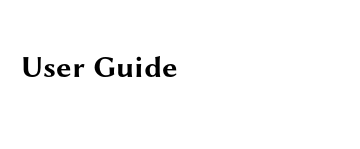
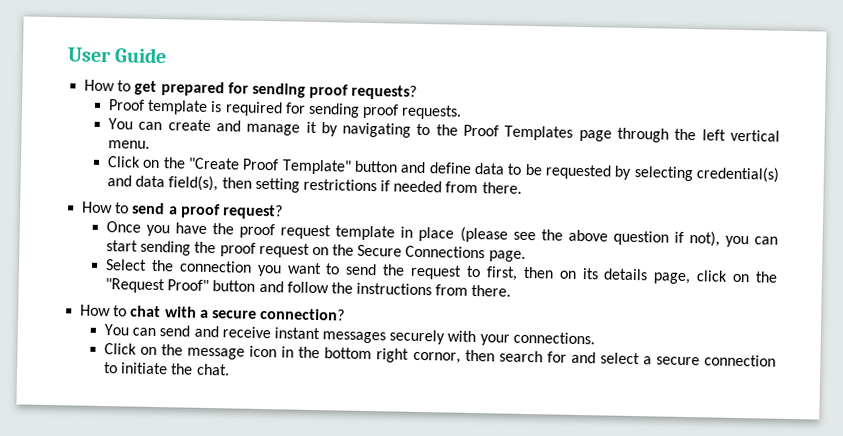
(179, 66) none -> [84,79,418,100] [107,99,463,120] [107,118,780,143] [107,140,150,149] [106,156,780,183] [106,175,522,194] [82,201,283,220] [105,221,778,248] [105,240,526,262] [104,259,779,285] [104,278,512,297] [80,304,346,321] [103,324,595,346] [103,343,776,367] [103,362,230,376] // How to get prepared for sending proof requests? // Proof template is required for sending proof requests. // You can create and manage it by navigating to the Proof Templates page through the left vertical menu. // Click on the "Create Proof Template" button and define data to be requested by selecting credential(s) and data field(s), then setting restrictions if needed from there. // How to send a proof request? // Once you have the proof request template in place (please see the above question if not), you can start sending the proof request on the Secure Connections page. // Select the connection you want to send the request to first, then on its details page, click on the "Request Proof" button and follow the instructions from there. // How to chat with a secure connection? // You can send and receive instant messages securely with your connections. // Click on the message icon in the bottom right cornor, then search for and select a secure connection to initiate the chat.

